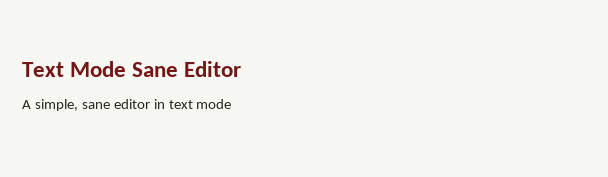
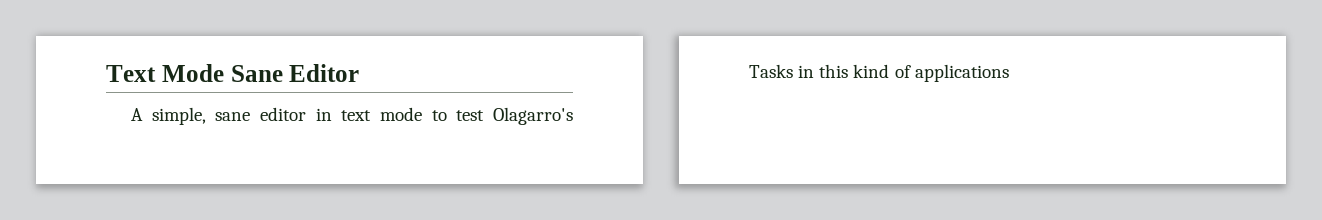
(232, 104) none -> [431,107,573,125] [749,64,1009,82] to test Olagarro's Tasks in this kind of applications

